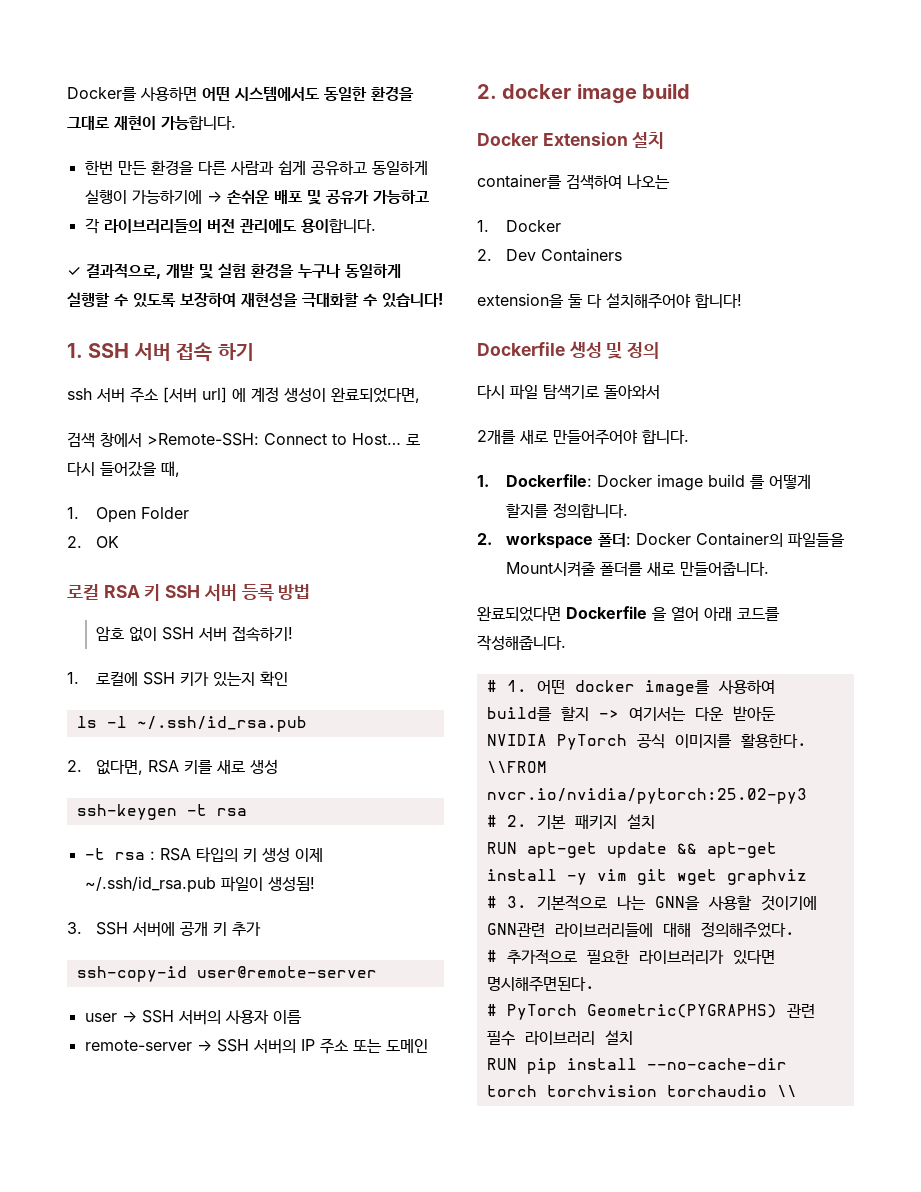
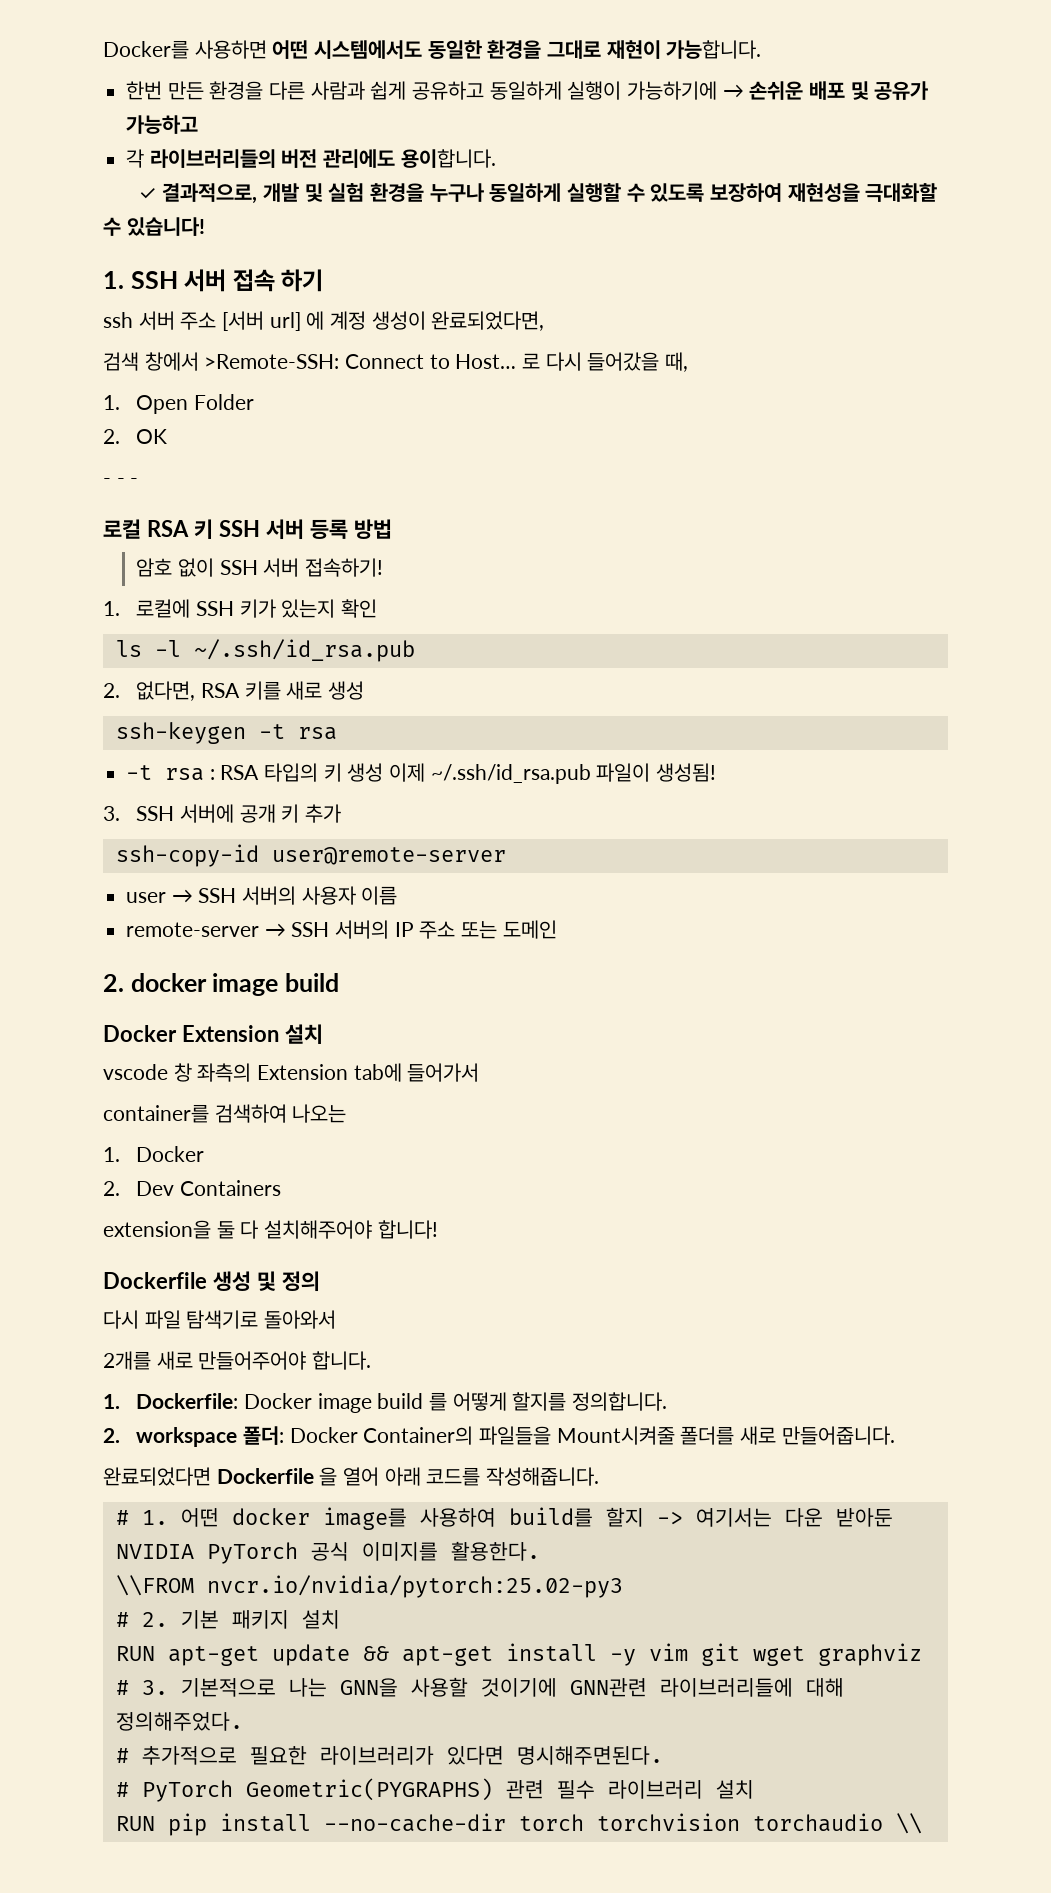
(120, 542) none -> [103,478,139,485] // - - -
(665, 140) none -> [103,1063,480,1082] // vscode 창 좌측의 Extension tab에 들어가서

